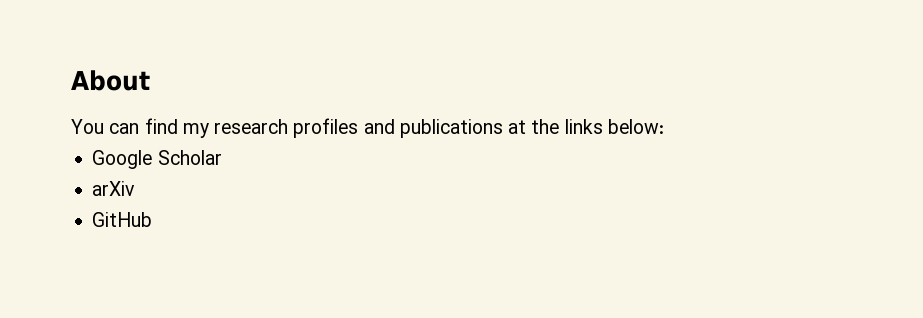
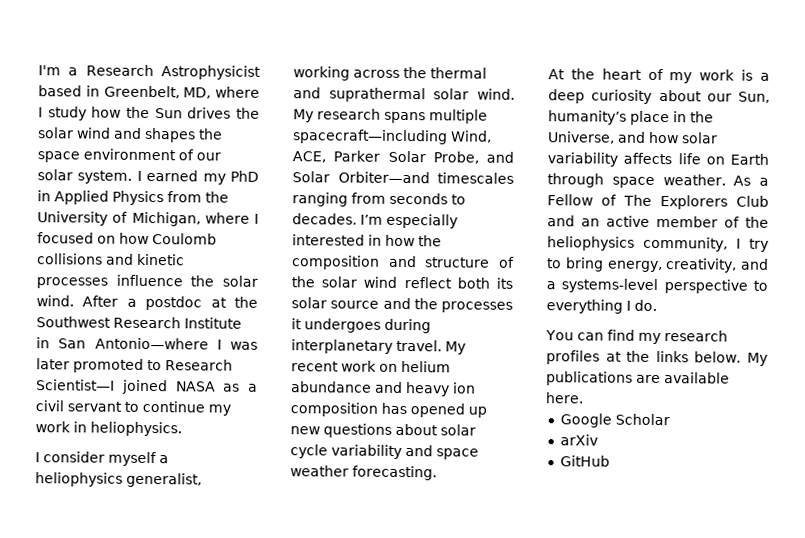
[71,70,150,91] About -> [38,64,261,80] [38,85,260,99] [38,106,260,121] [38,127,223,143] [37,148,221,163] [37,169,260,185] [37,190,229,206] [37,211,259,227] [37,232,217,245] [37,253,185,266] [36,274,258,289] [36,295,259,311] [36,316,242,329] [36,337,258,350] [36,358,233,373] [36,379,258,395] [35,400,231,416] [35,421,182,437] [35,451,169,467] [35,472,202,488] [293,66,487,81] [293,87,515,103] [293,108,488,124] [292,129,492,145] [292,150,514,164] [292,171,514,184] [292,192,466,207] [292,213,458,229] [292,234,442,247] [291,255,515,270] [291,276,513,289] [291,297,513,313] [291,318,431,334] [291,339,466,355] [291,360,451,373] [291,381,476,397] [290,402,487,418] [290,423,476,438] [290,444,479,460] [290,465,437,481] [548,68,770,84] [548,89,770,104] [548,110,714,126] [547,131,718,144] [547,152,769,167] [547,173,769,188] [547,194,769,210] [547,215,769,228] [547,236,769,252] [547,257,769,273] [546,278,768,294] [546,299,657,314] I'm a Research Astrophysicist based in Greenbelt, MD, where I study how the Sun drives the solar wind and shapes the space environment of our solar system. I earned my PhD in Applied Physics from the University of Michigan, where I focused on how Coulomb collisions and kinetic processes influence the solar wind. After a postdoc at the Southwest Research Institute in San Antonio—where I was later promoted to Research Scientist—I joined NASA as a civil servant to continue my work in heliophysics. // I consider myself a heliophysics generalist, working across the thermal and suprathermal solar wind. My research spans multiple spacecraft—including Wind, ACE, Parker Solar Probe, and Solar Orbiter—and timescales ranging from seconds to decades. I’m especially interested in how the composition and structure of the solar wind reflect both its solar source and the processes it undergoes during interplanetary travel. My recent work on helium abundance and heavy ion composition has opened up new questions about solar cycle variability and space weather forecasting. // At the heart of my work is a deep curiosity about our Sun, humanity’s place in the Universe, and how solar variability affects life on Earth through space weather. As a Fellow of The Explorers Club and an active member of the heliophysics community, I try to bring energy, creativity, and a systems-level perspective to everything I do.
[363,119,503,138] and publications -> (600, 357) none
[607,119,664,134] below: -> [694,351,768,366] [546,371,730,386] [545,392,584,404] below. My publications are available here.

